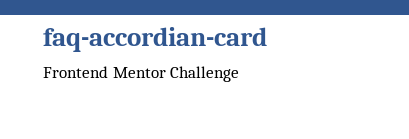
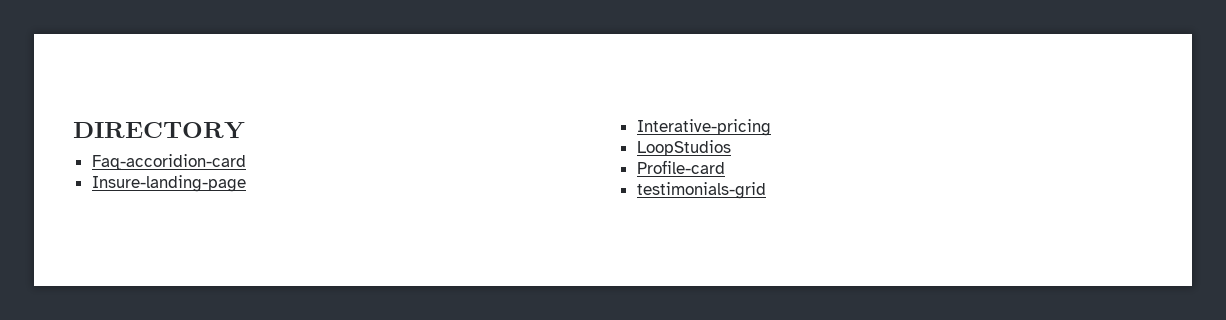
[43,27,267,52] [43,66,240,82] faq-accordian-card // Frontend Mentor Challenge -> [73,122,245,139] [91,154,246,170] [91,175,246,192] [636,119,771,136] [636,140,731,156] [636,160,725,174] [636,182,766,199] DIRECTORY // Faq-accoridion-card // Insure-landing-page // Interative-pricing // LoopStudios // Profile-card // testimonials-grid

